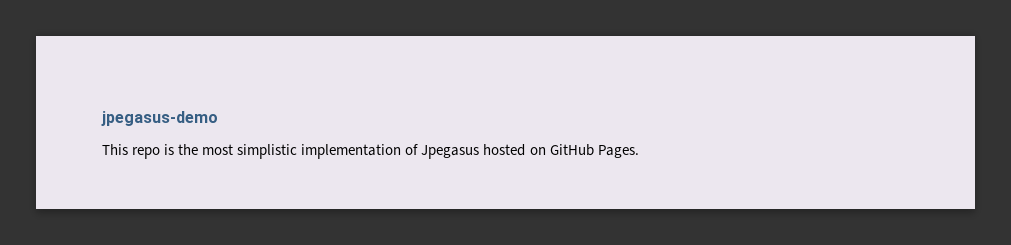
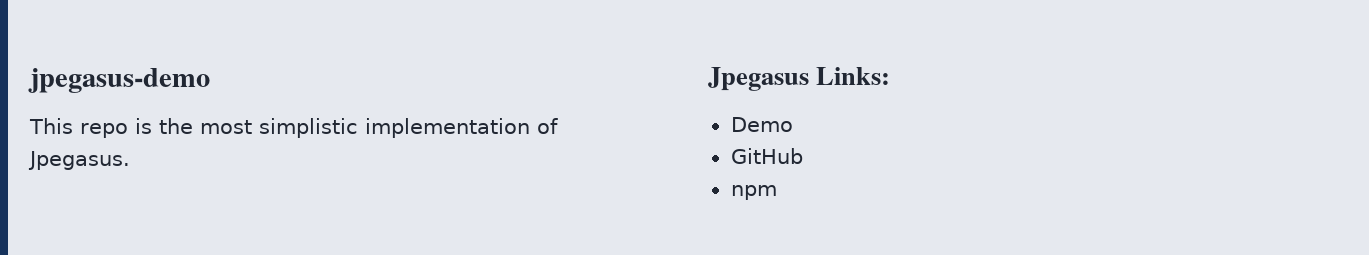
[421,144,546,159] Jpegasus hosted on -> [28,151,130,170] [708,67,891,91] [730,117,793,132] Jpegasus. // Jpegasus Links: // Demo //
[597,145,639,158] Pages. -> [730,185,777,200] // npm

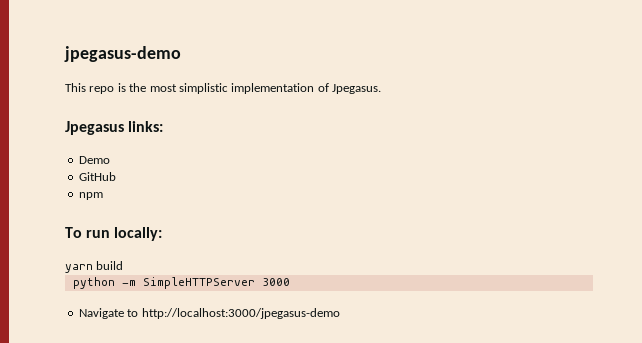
[816,67,891,85] Links: -> [128,121,164,132] links:
(777, 192) none -> [65,227,163,241] [65,261,124,273] [72,277,290,289] [78,308,340,319] // To run locally: // yarn build // python -m SimpleHTTPServer 3000 // Navigate to http://localhost:3000/jpegasus-demo

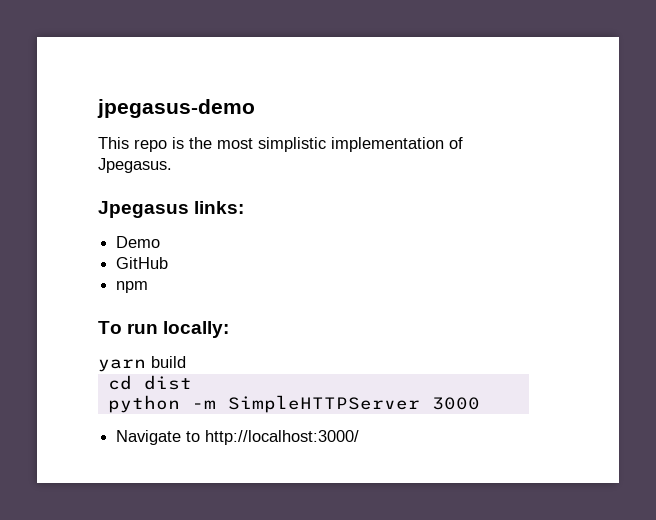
(124, 265) none -> [107,375,192,390] // cd dist
[141,308,340,319] http://localhost:3000/jpegasus-demo -> [205,430,360,445] http://localhost:3000/

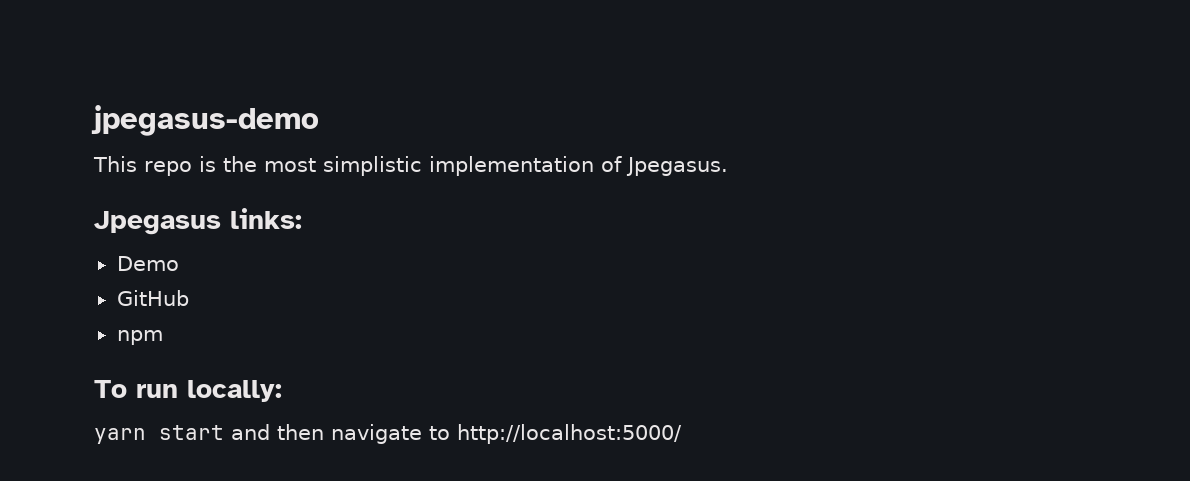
[151,356,186,368] [107,375,192,390] [107,395,480,413] [116,430,360,445] build // cd dist // python -m SimpleHTTPServer 3000 // Navigate to http://localhost:3000/ -> [159,424,682,444] start and then navigate to http://localhost:5000/

